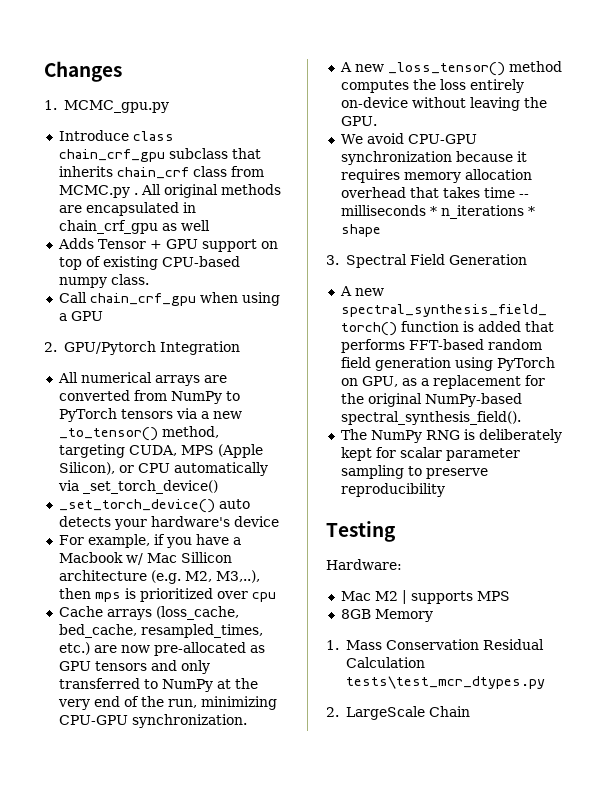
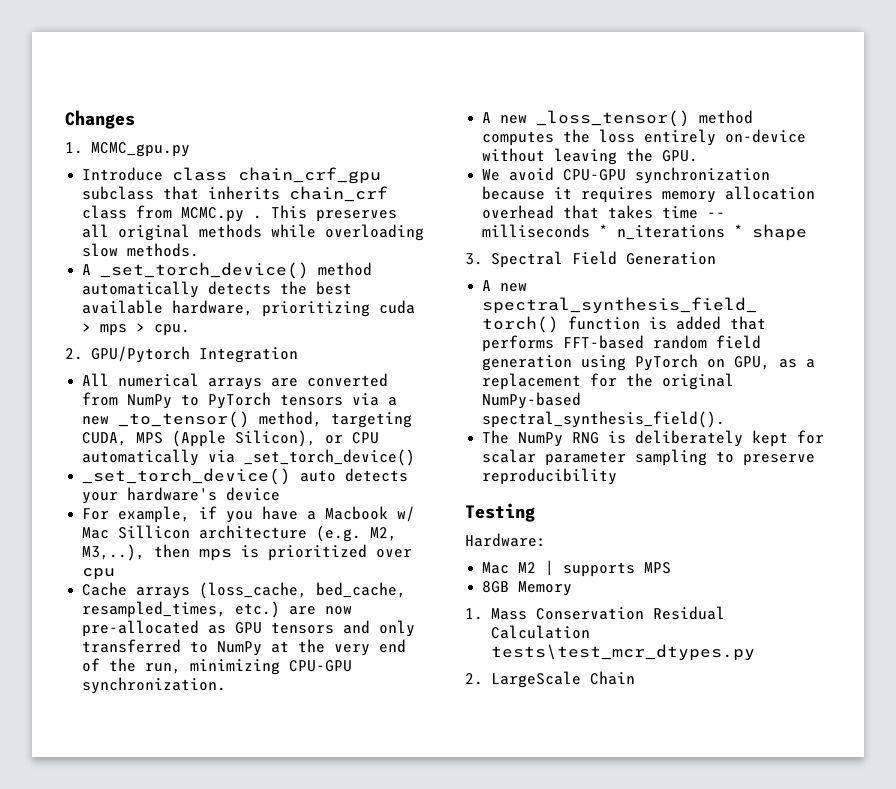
[140,184,281,198] [58,202,196,216] [58,220,210,234] [57,238,278,252] [58,256,240,270] [58,274,149,288] [58,292,280,306] [58,311,103,321] All original methods are encapsulated in chain_crf_gpu as well // Adds Tensor + GPU support on top of existing CPU-based numpy class. // Call chain_crf_gpu when using a GPU -> [271,205,398,222] [82,224,425,241] [82,243,200,257] [82,262,373,279] [82,281,353,298] [82,300,416,317] [82,323,191,336] This preserves all original methods while overloading slow methods. // A _set_torch_device() method automatically detects the best available hardware, prioritizing cuda > mps > cpu.

